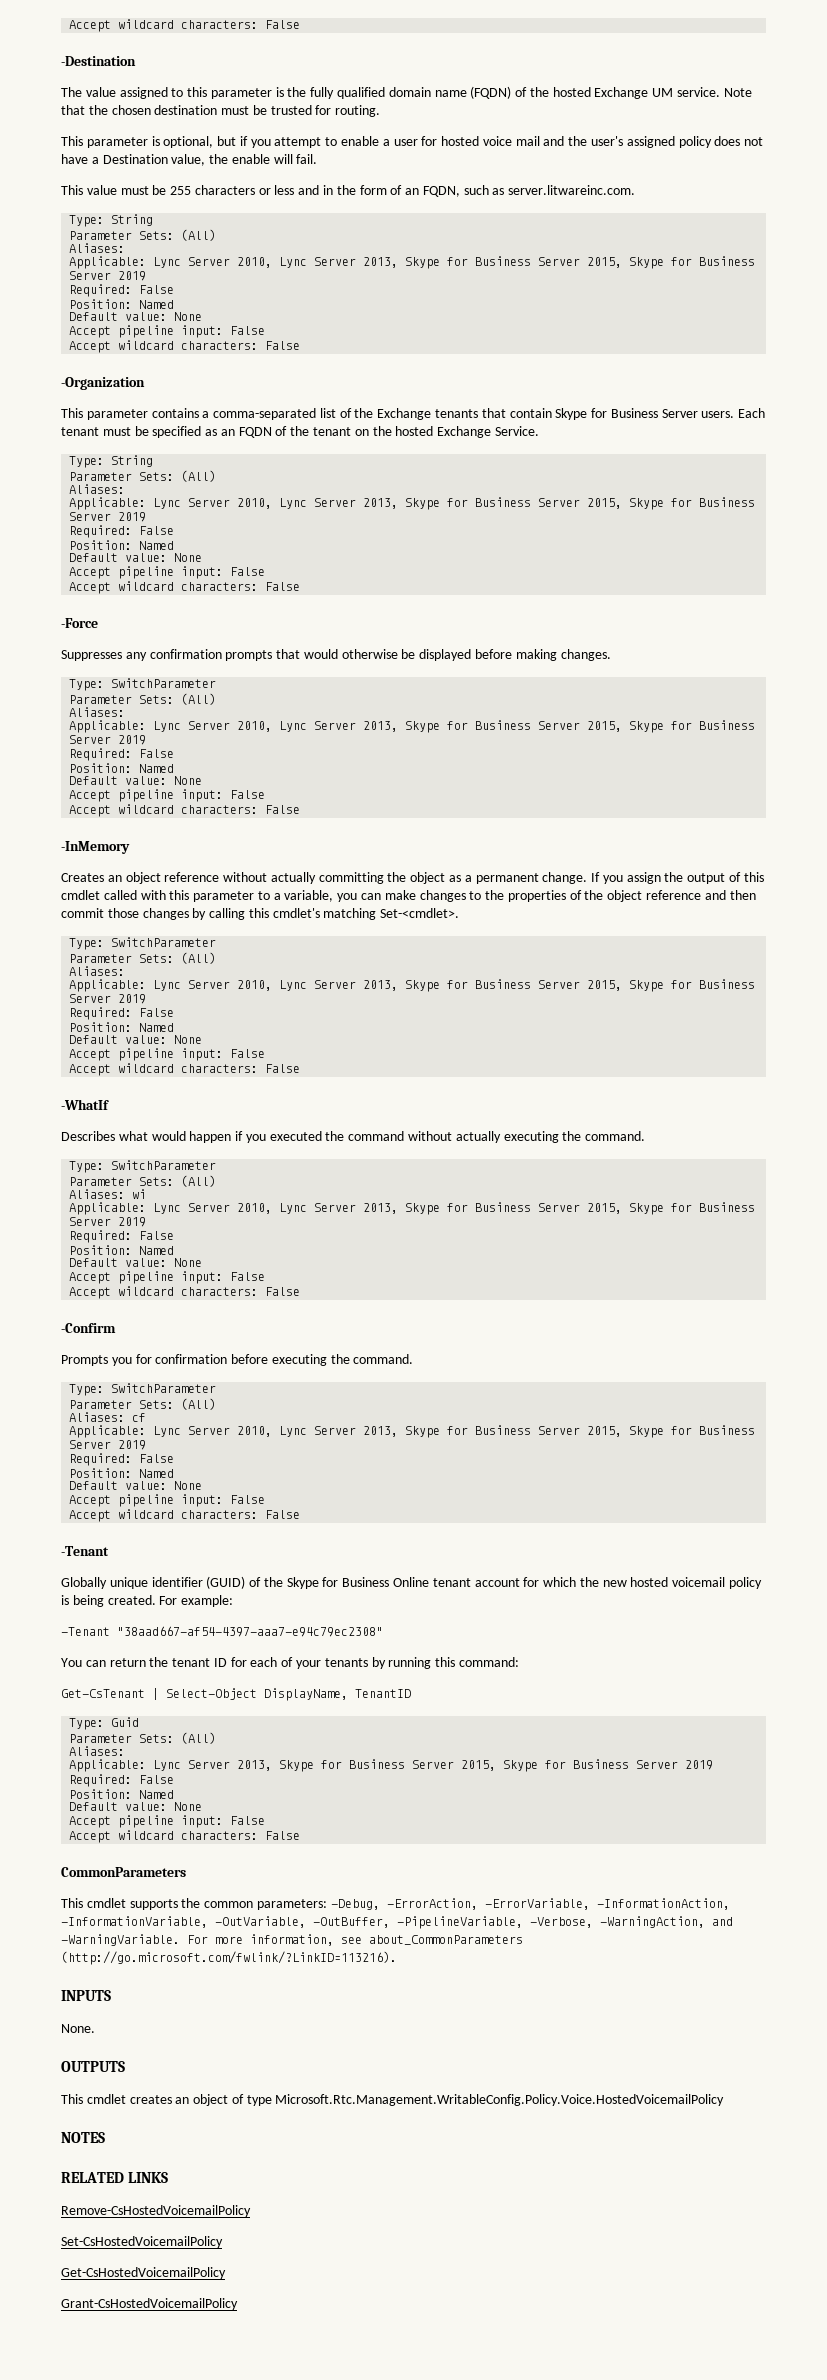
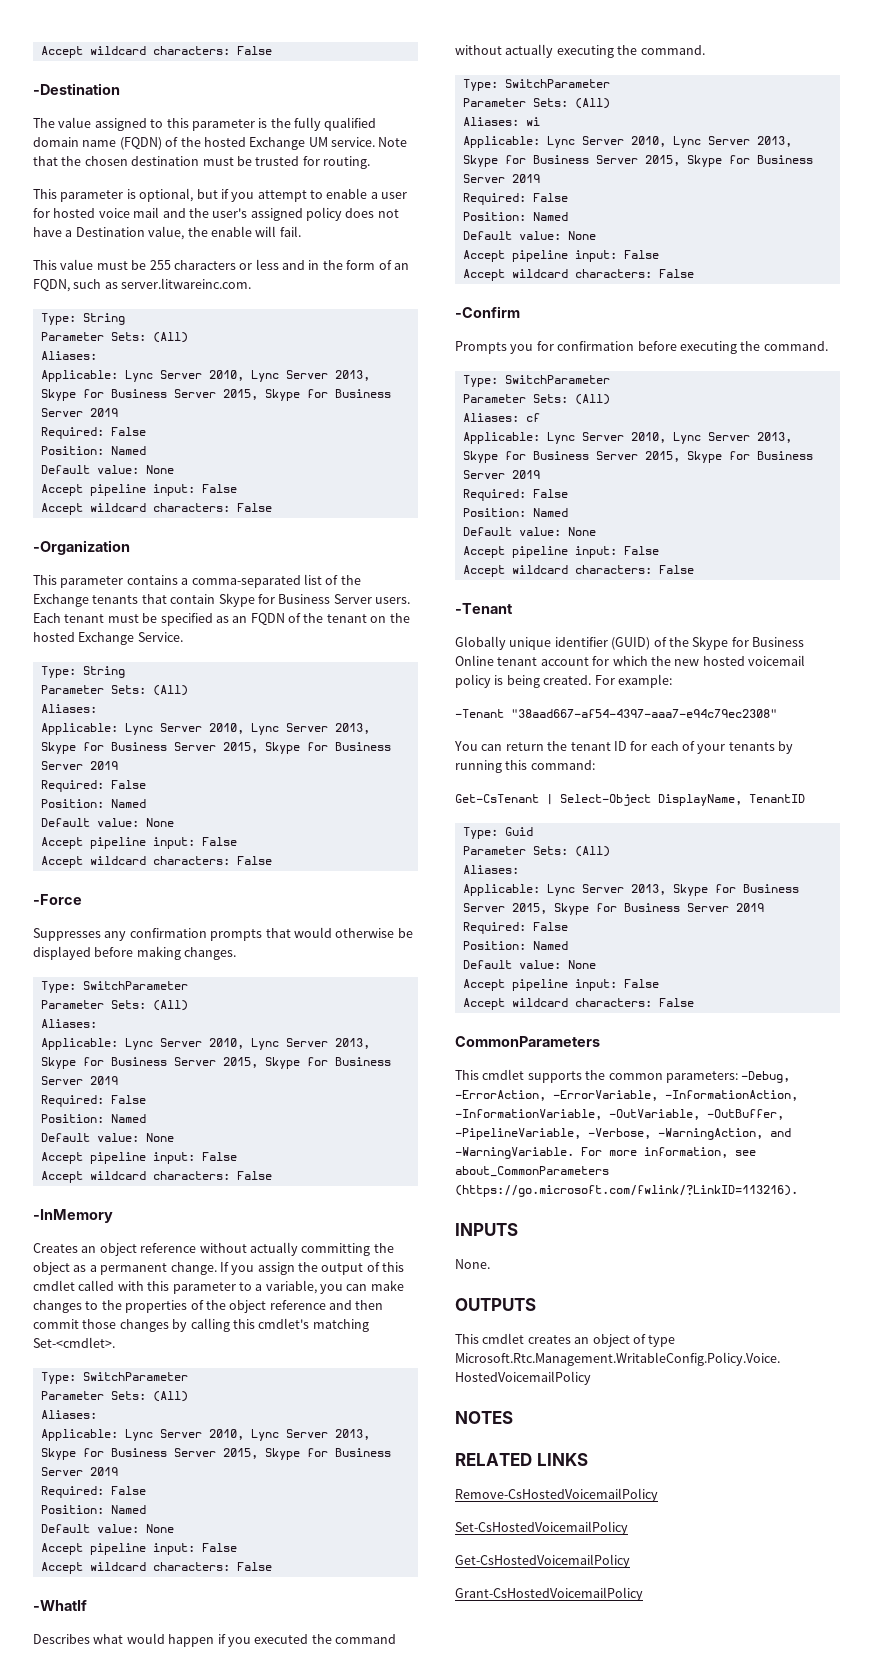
[61,1951,397,1965] (http://go.microsoft.com/fwlink/?LinkID=113216). -> [455,1185,798,1197] (https://go.microsoft.com/fwlink/?LinkID=113216).

